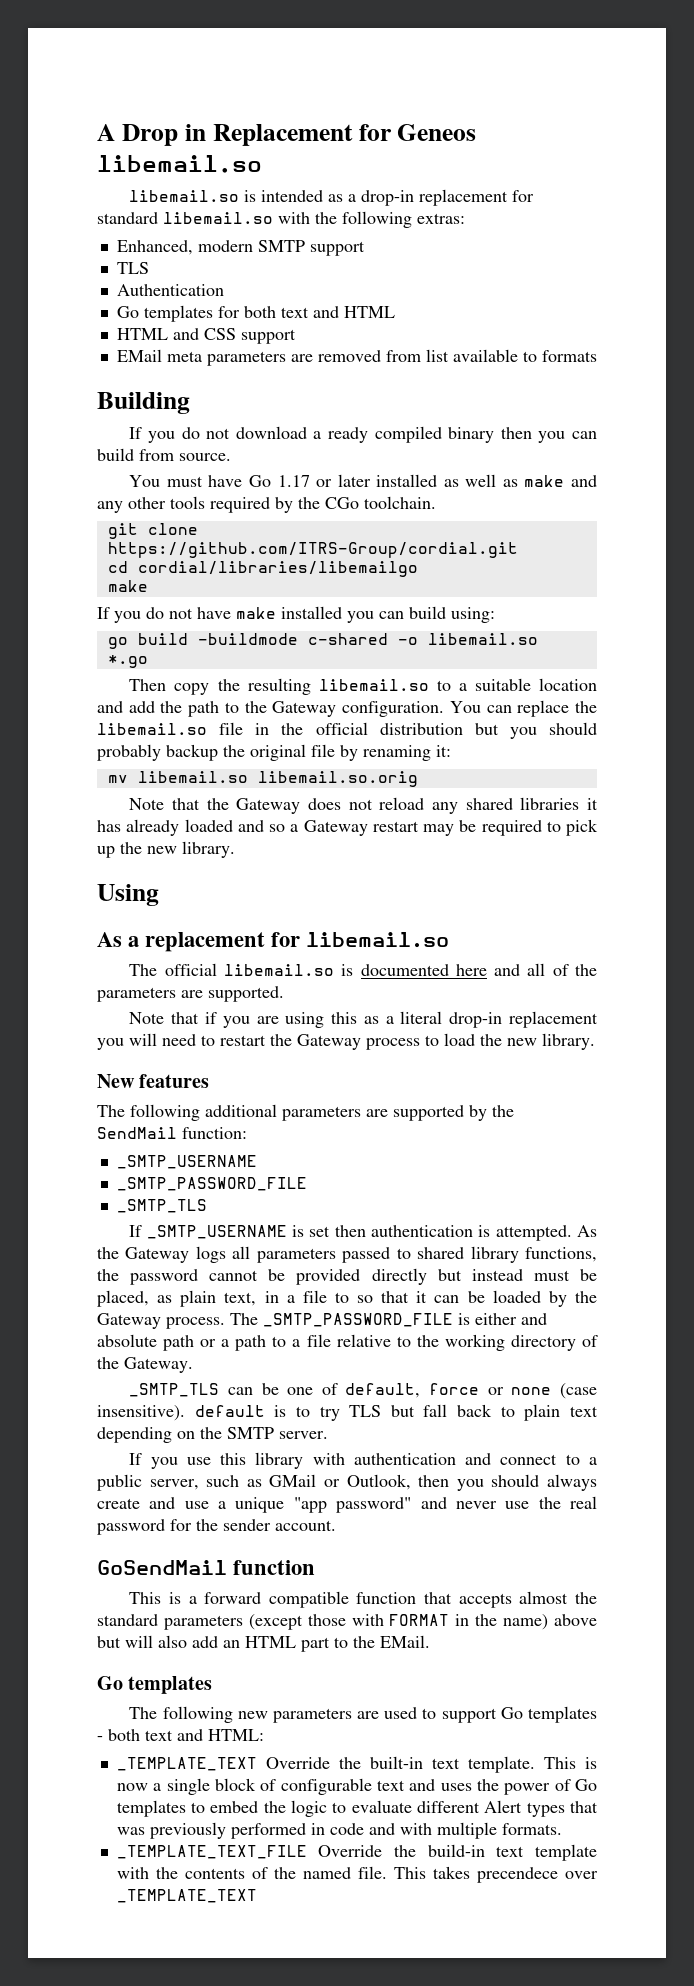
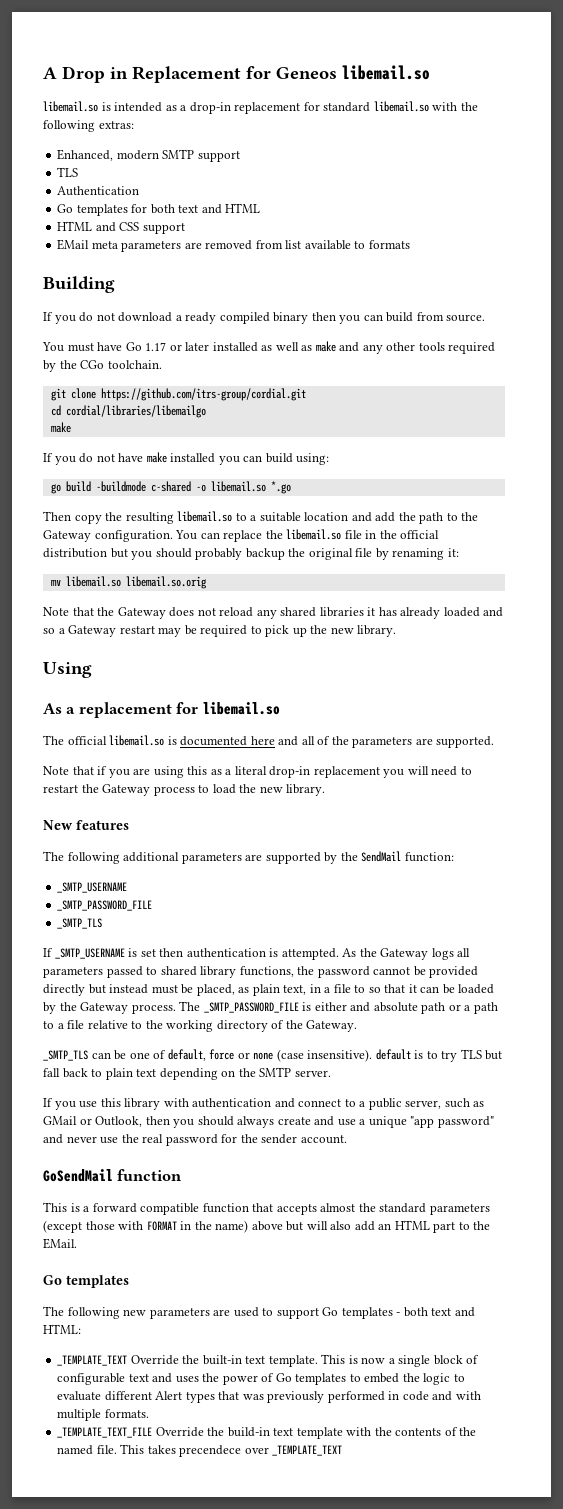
[107,542,518,558] https://github.com/ITRS-Group/cordial.git -> [100,388,306,401] https://github.com/itrs-group/cordial.git

